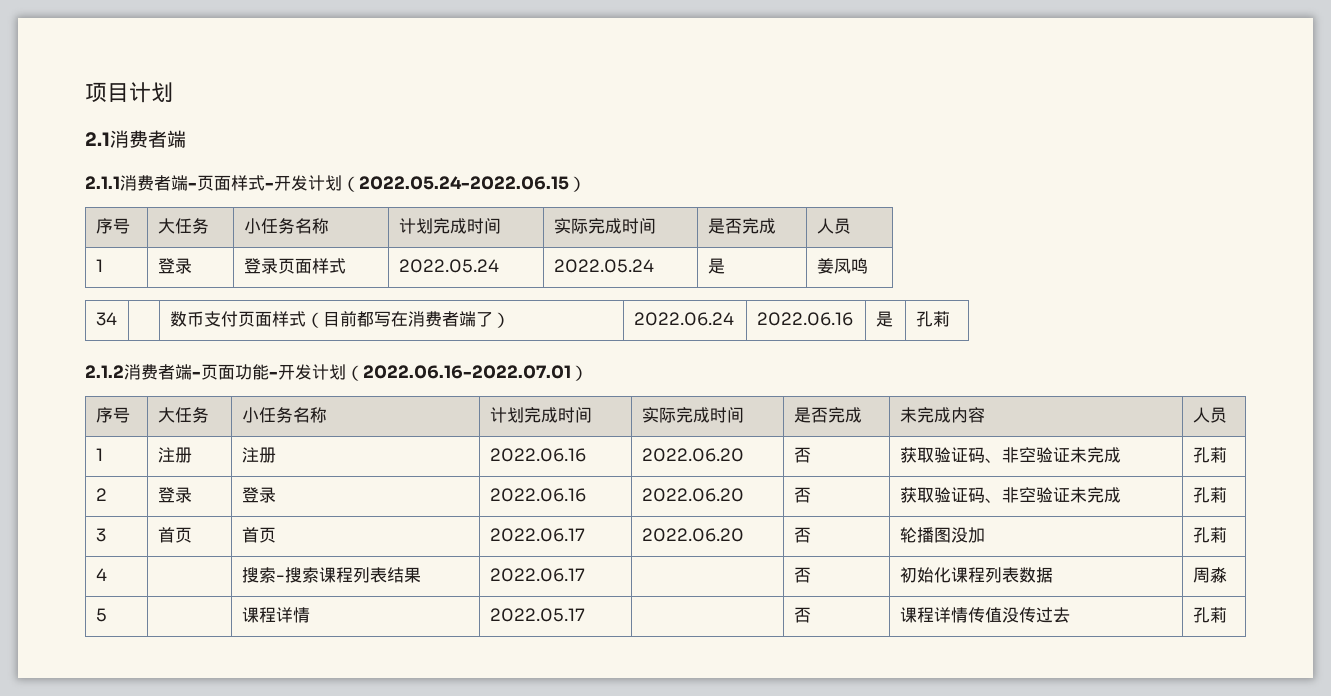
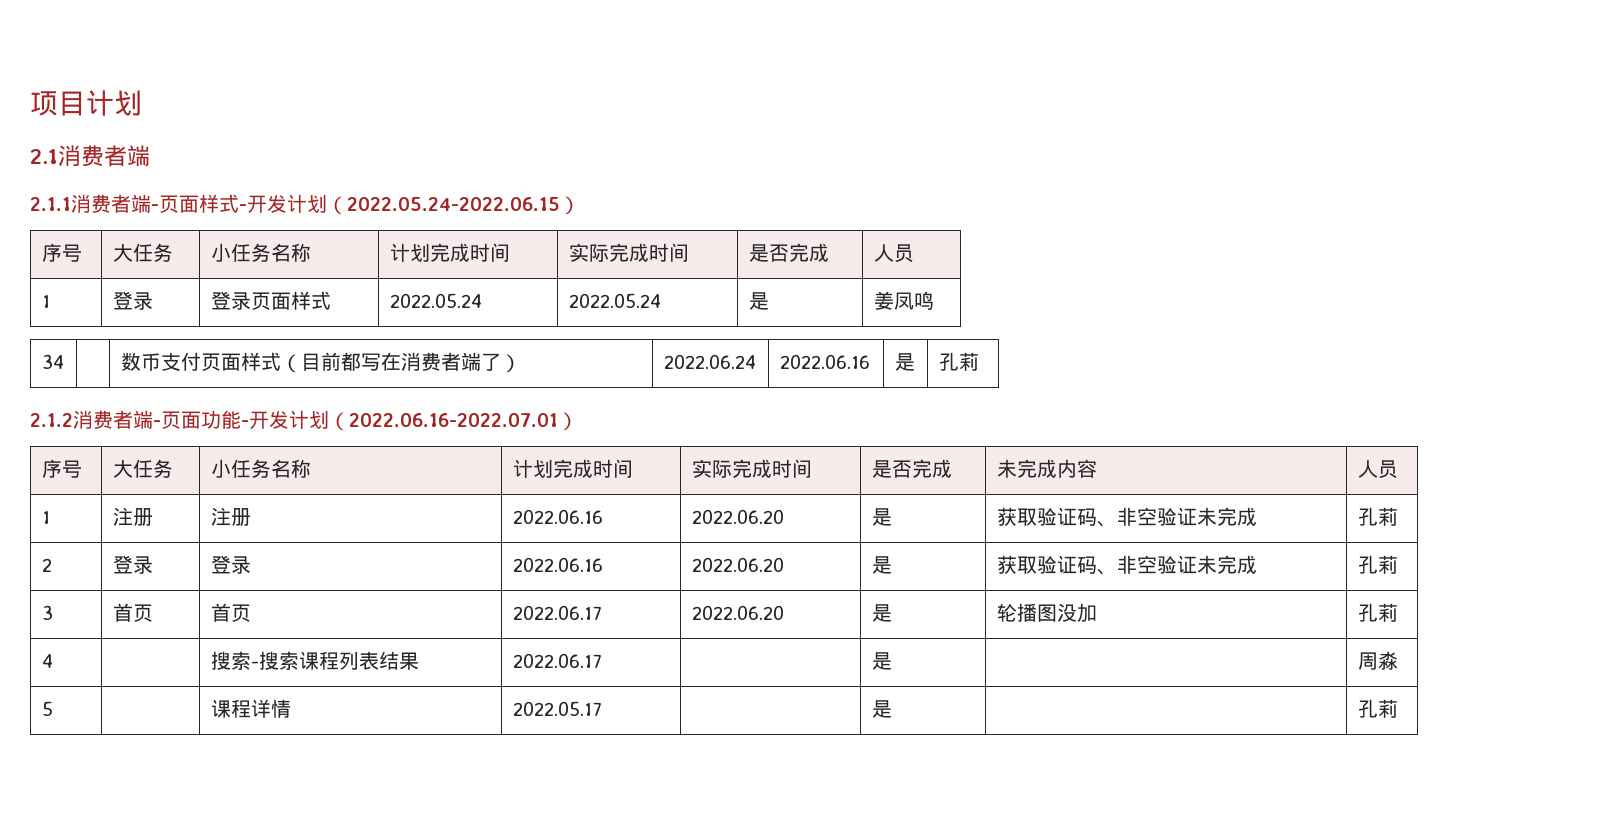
[793,447,811,463] 否 -> [871,508,892,526] 是
[793,487,811,503] 否 -> [871,556,892,574] 是
[793,527,811,543] 否 -> [871,604,892,622] 是
[793,567,811,583] [899,567,1053,583] 否 | 初始化课程列表数据 -> [871,652,892,670] 是 |
[793,607,811,623] [899,607,1070,623] 否 | 课程详情传值没传过去 -> [871,700,892,718] 是 |

